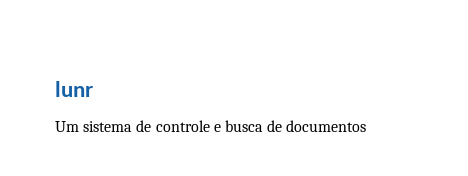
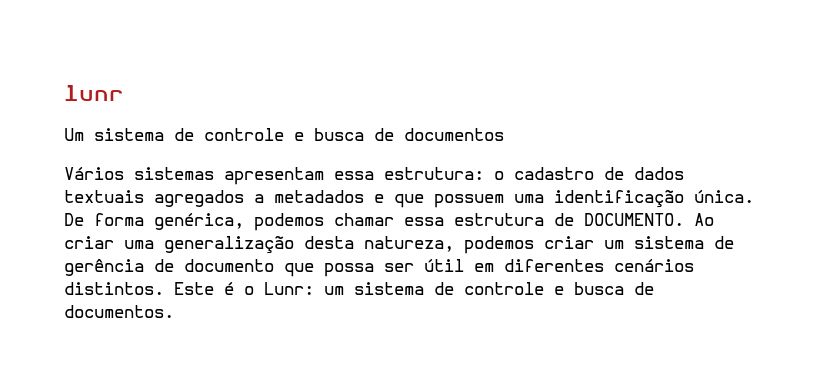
(367, 126) none -> [64,167,684,185] [64,190,754,208] [64,213,714,231] [64,236,734,254] [64,259,694,277] [64,282,654,295] [64,305,174,318] // Vários sistemas apresentam essa estrutura: o cadastro de dados textuais agregados a metadados e que possuem uma identificação única. De forma genérica, podemos chamar essa estrutura de DOCUMENTO. Ao criar uma generalização desta natureza, podemos criar um sistema de gerência de documento que possa ser útil em diferentes cenários distintos. Este é o Lunr: um sistema de controle e busca de documentos.

